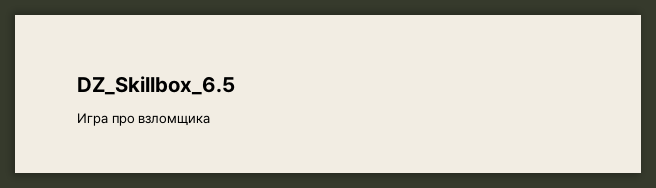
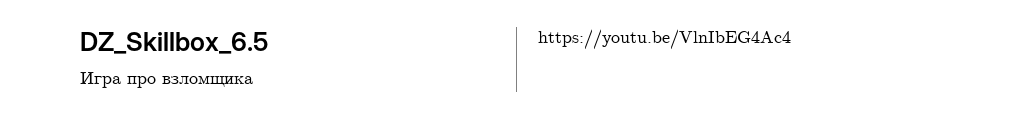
(211, 120) none -> [538,29,791,50] https://youtu.be/VlnIbEG4Ac4

